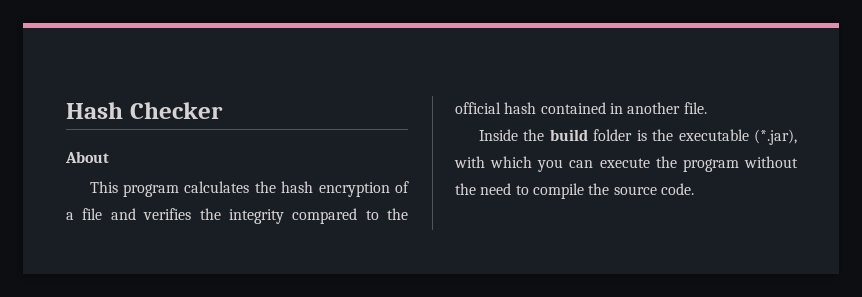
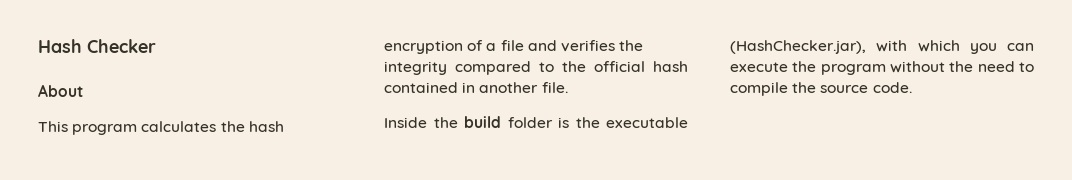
[754,129,797,145] (*.jar), -> [730,40,866,54] (HashChecker.jar),

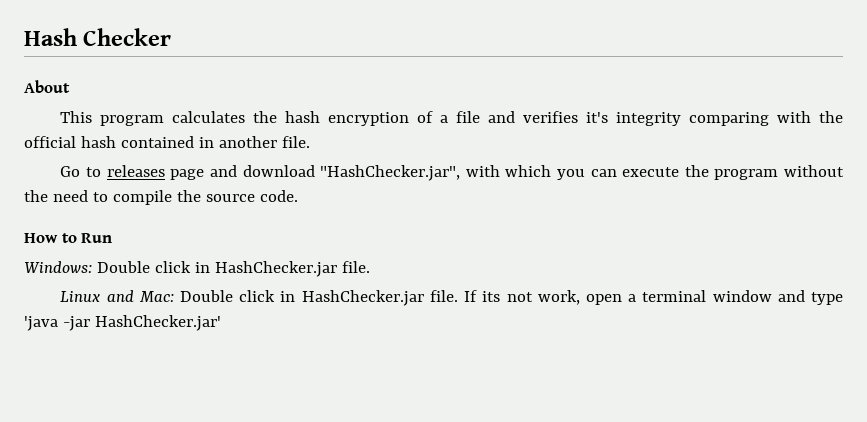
[619,40,644,51] [384,61,554,75] the integrity compared to -> [586,111,812,126] it's integrity comparing with
[384,116,688,128] [730,40,866,54] Inside the build folder is the executable (HashChecker.jar), -> [60,165,461,181] Go to releases page and download "HashChecker.jar",
(912, 87) none -> [24,233,113,243] [24,261,370,277] [60,290,844,306] [24,315,221,331] // How to Run // Windows: Double click in HashChecker.jar file. // Linux and Mac: Double click in HashChecker.jar file. If its not work, open a terminal window and type 'java -jar HashChecker.jar'

